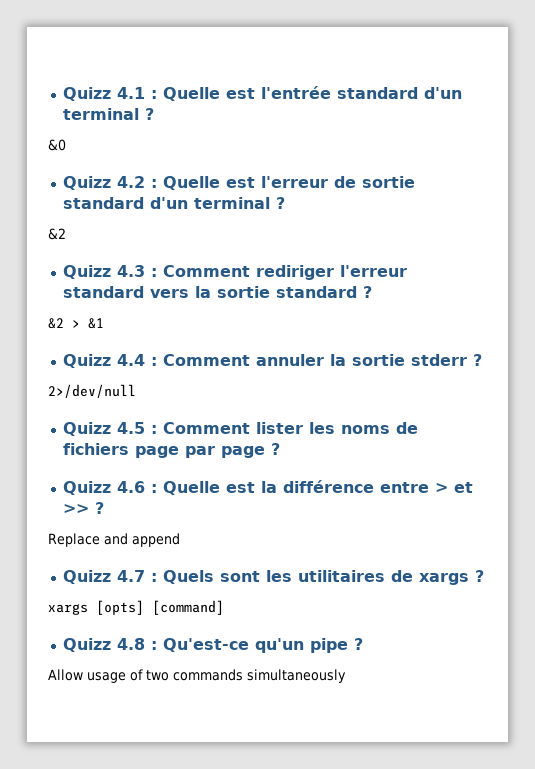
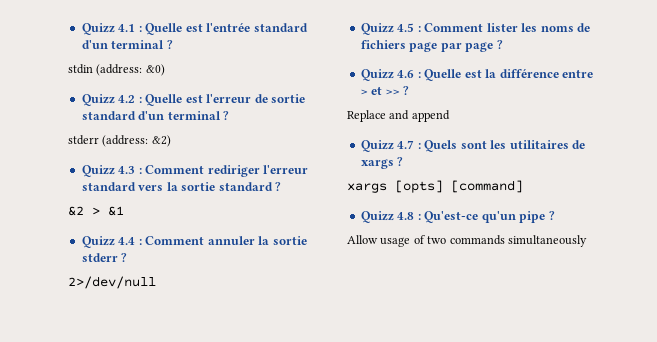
[48,139,66,151] &0 -> [68,64,165,76] stdin (address: &0)
[48,228,66,240] &2 -> [68,135,171,147] stderr (address: &2)

